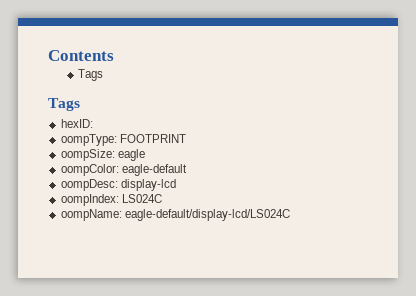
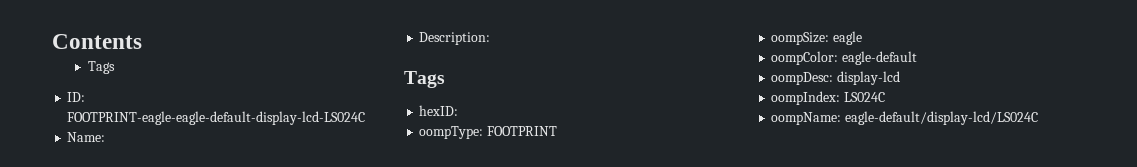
(104, 75) none -> [67,92,86,102] [67,111,366,125] [67,132,106,142] [419,32,491,45] // ID: FOOTPRINT-eagle-eagle-default-display-lcd-LS024C // Name: // Description:

